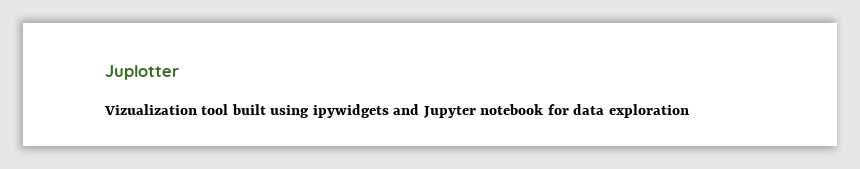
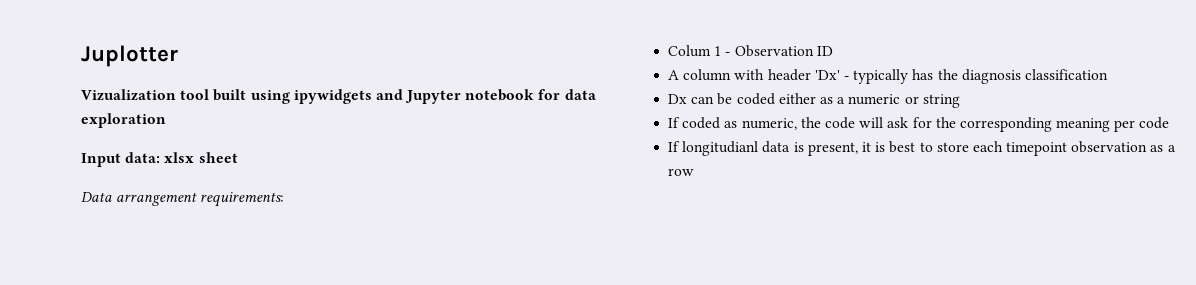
(689, 111) none -> [81,152,238,167] [81,192,285,207] [668,45,833,57] [668,69,1108,84] [668,93,960,108] [668,117,1170,132] [668,141,1176,156] [668,168,695,176] // Input data: xlsx sheet // Data arrangement requirements: // Colum 1 - Observation ID // A column with header 'Dx' - typically has the diagnosis classification // Dx can be coded either as a numeric or string // If coded as numeric, the code will ask for the corresponding meaning per code // If longitudianl data is present, it is best to store each timepoint observation as a row

